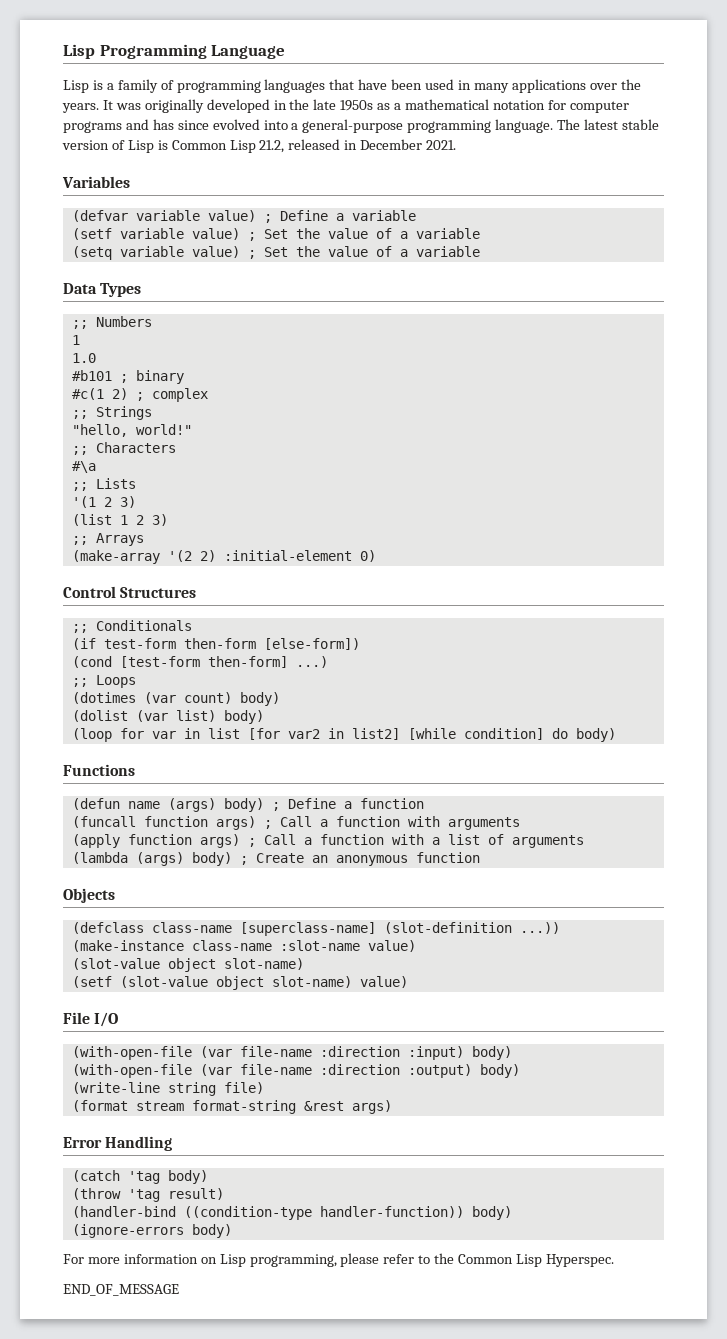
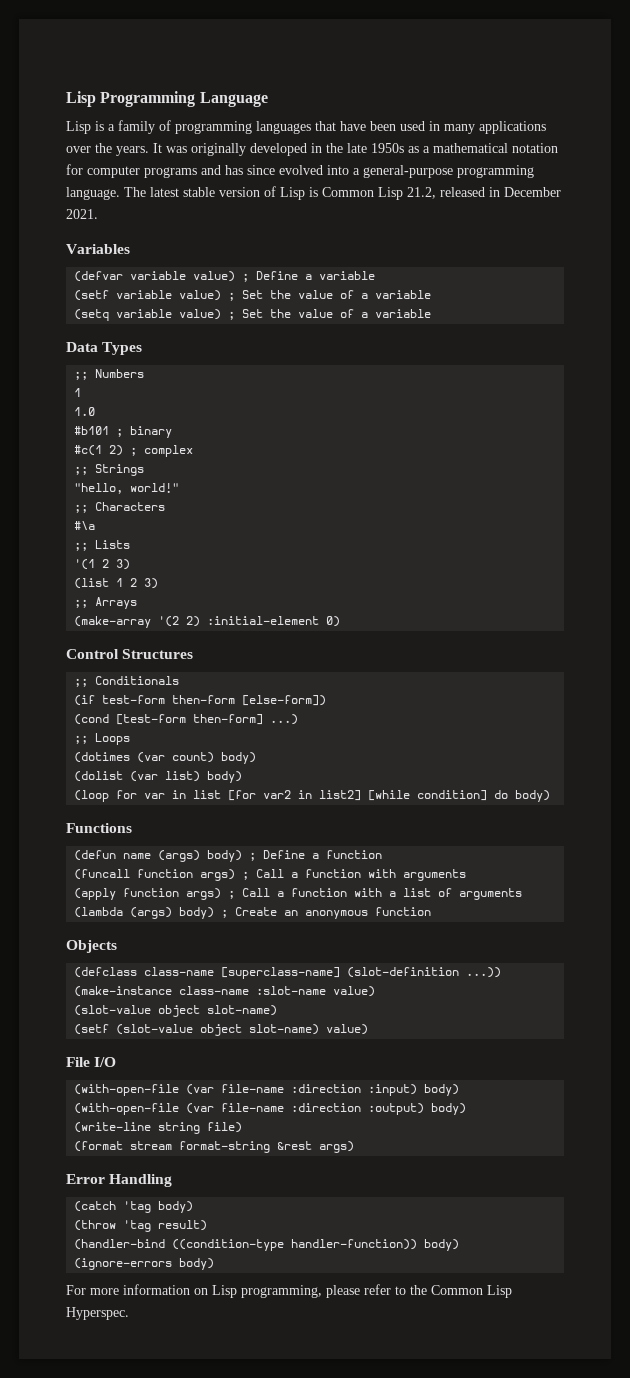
[63,1284,179,1296] // END_OF_MESSAGE -> (129, 1313) none

